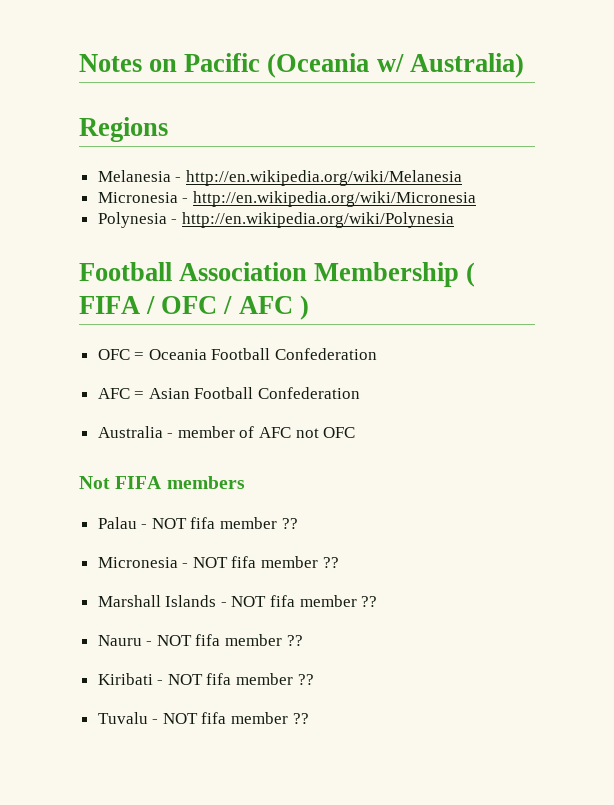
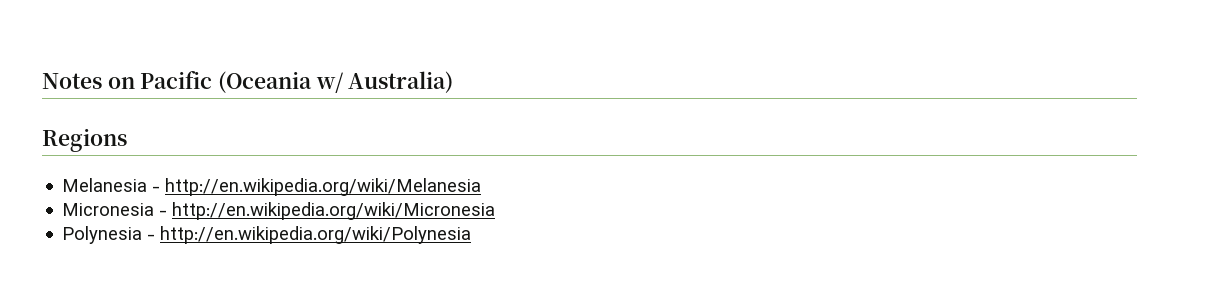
[79,262,476,287] [79,295,309,320] [97,348,378,360] [97,387,361,399] [97,426,356,438] [79,476,245,489] [97,517,298,529] [97,556,339,568] [97,595,378,607] [97,634,303,646] [97,673,314,685] [97,712,309,724] // Football Association Membership ( FIFA / OFC / AFC ) // OFC = Oceania Football Confederation // AFC = Asian Football Confederation // Australia - member of AFC not OFC // Not FIFA members // Palau - NOT fifa member ?? // Micronesia - NOT fifa member ?? // Marshall Islands - NOT fifa member ?? // Nauru - NOT fifa member ?? // Kiribati - NOT fifa member ?? // Tuvalu - NOT fifa member ?? -> (472, 235) none

